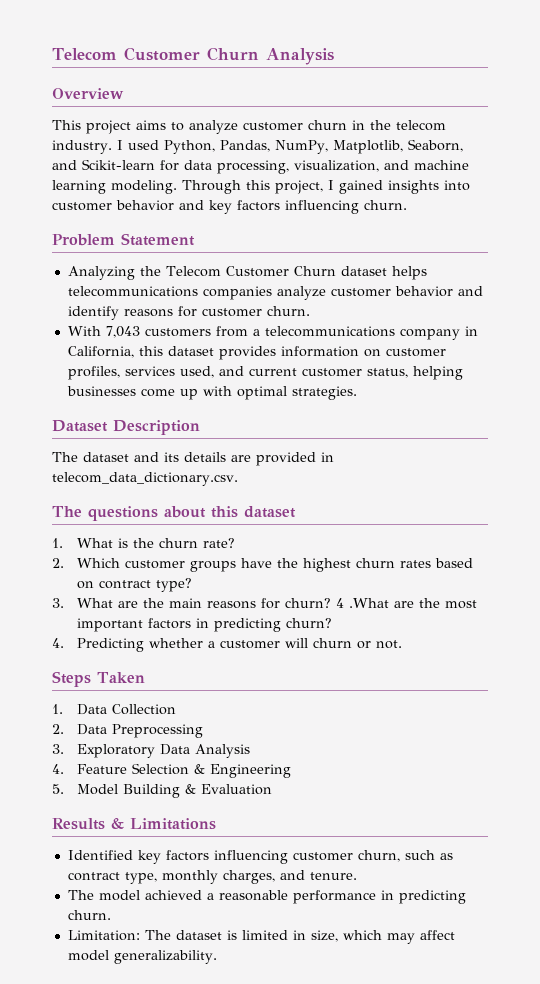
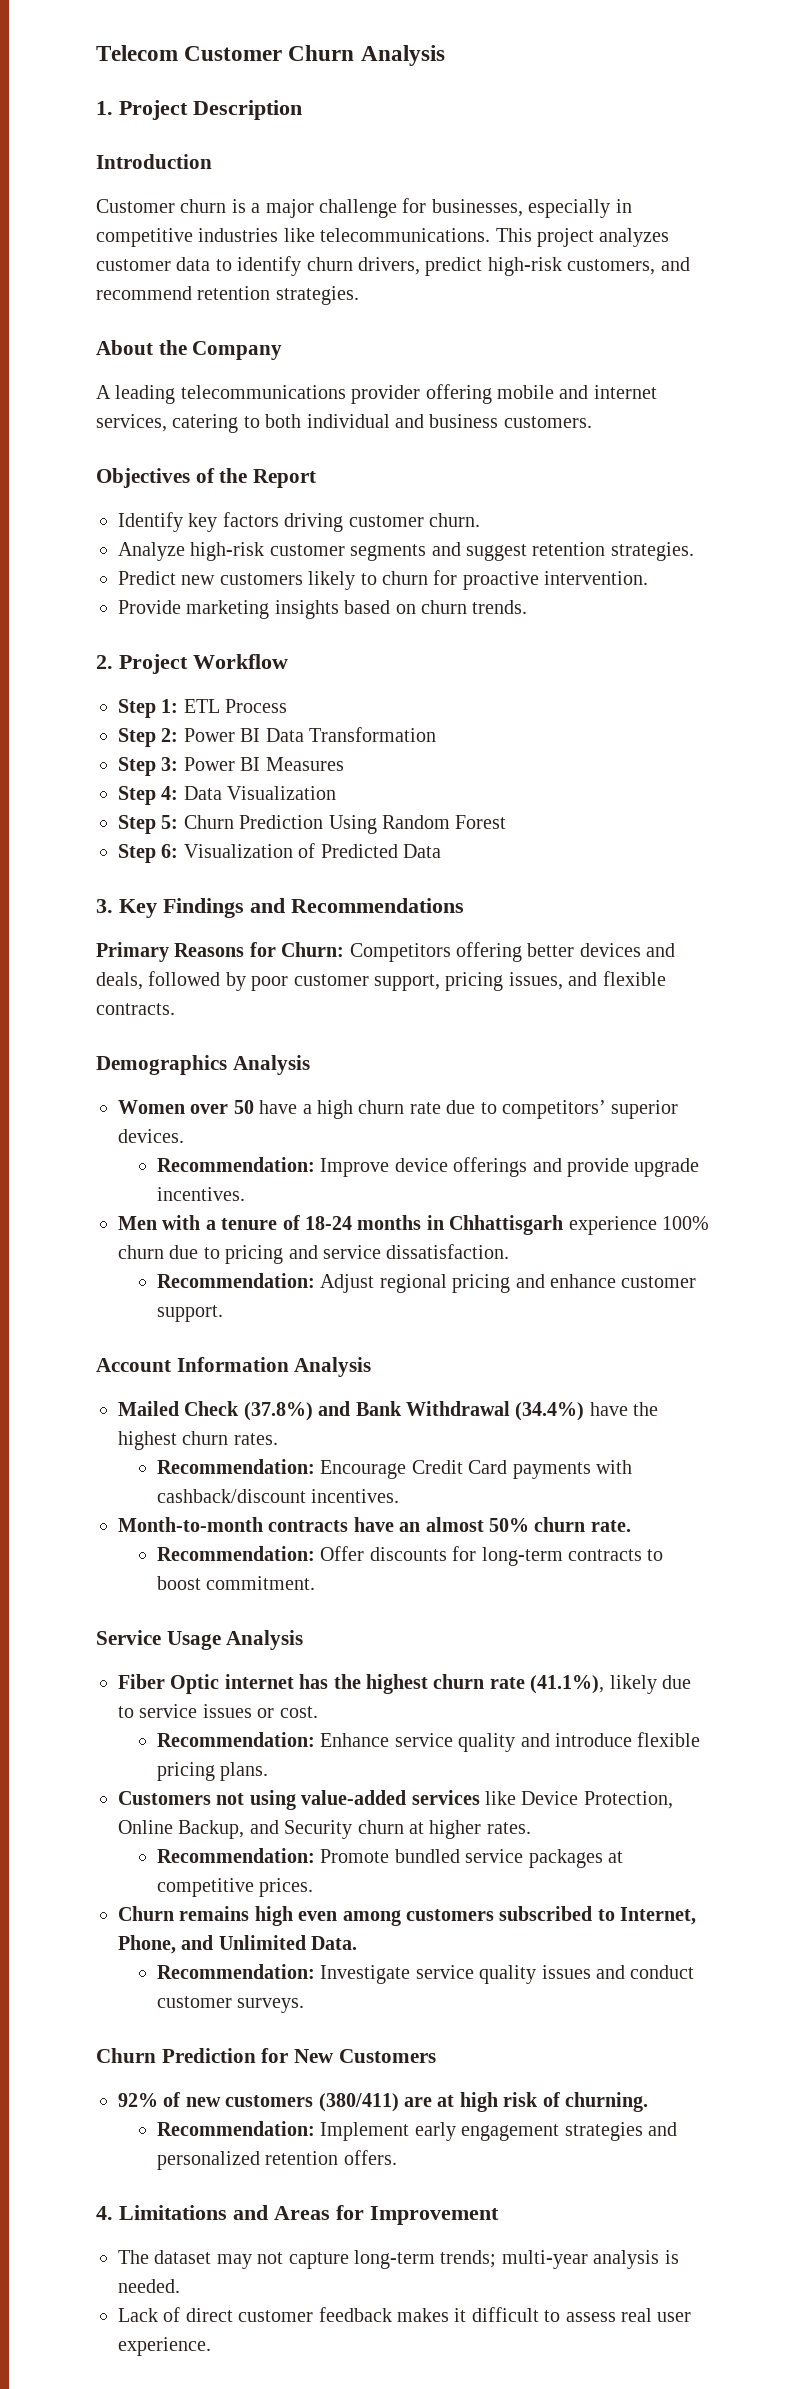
[52,88,124,99] [52,120,446,134] [52,139,463,154] [52,159,469,174] [52,180,470,194] [52,200,407,214] [52,233,195,246] [67,266,427,280] [67,286,483,300] [67,306,310,320] [67,326,478,340] [67,346,446,360] [67,366,463,380] [66,386,357,400] [52,420,200,435] [52,452,334,466] [52,472,238,486] [52,506,296,521] [52,538,235,548] [52,558,473,572] [76,578,192,592] [52,598,477,609] [76,618,332,632] [52,638,402,652] [52,671,145,687] [52,704,176,715] [52,724,203,738] [52,744,250,758] [52,763,291,778] [52,784,272,798] [52,818,216,830] [67,850,453,864] [67,870,357,884] [67,890,466,904] [67,910,111,920] [67,930,455,944] [67,950,217,964] Overview // This project aims to analyze customer churn in the telecom industry. I used Python, Pandas, NumPy, Matplotlib, Seaborn, and Scikit-learn for data processing, visualization, and machine learning modeling. Through this project, I gained insights into customer behavior and key factors influencing churn. // Problem Statement // Analyzing the Telecom Customer Churn dataset helps telecommunications companies analyze customer behavior and identify reasons for customer churn. // With 7,043 customers from a telecommunications company in California, this dataset provides information on customer profiles, services used, and current customer status, helping businesses come up with optimal strategies. // Dataset Description // The dataset and its details are provided in telecom_data_dictionary.csv. // The questions about this dataset // 1. What is the churn rate? // 2. Which customer groups have the highest churn rates based on contract type? // 3. What are the main reasons for churn? 4 .What are the most important factors in predicting churn? // 4. Predicting whether a customer will churn or not. // Steps Taken // 1. Data Collection // 2. Data Preprocessing // 3. Exploratory Data Analysis // 4. Feature Selection & Engineering // 5. Model Building & Evaluation // Results & Limitations // Identified key factors influencing customer churn, such as contract type, monthly charges, and tenure. // The model achieved a reasonable performance in predicting churn. // Limitation: The dataset is limited in size, which may affect model generalizability. -> [96,100,302,120] [96,154,212,169] [96,198,632,218] [96,228,670,247] [96,256,690,276] [96,286,359,305] [96,340,283,360] [96,384,657,404] [96,414,592,433] [96,468,317,488] [118,512,480,532] [118,542,694,561] [118,570,649,590] [118,600,528,619] [96,654,288,674] [118,699,288,718] [118,727,436,747] [118,757,344,776] [118,786,337,805] [118,815,507,834] [118,843,441,863] [96,898,464,918] [96,942,676,962] [96,971,666,991] [96,1003,175,1015] [96,1055,310,1075] [118,1100,679,1119] [118,1129,184,1143] [157,1157,700,1177] [157,1187,246,1201] [118,1215,709,1235] [118,1244,510,1264] [157,1273,697,1293] [157,1305,224,1322] [96,1357,372,1377] [118,1401,659,1421] [118,1431,278,1450] [157,1459,633,1479] [157,1489,400,1503] [118,1517,631,1532] [157,1546,664,1566] [157,1576,316,1590] [96,1630,304,1650] [118,1674,691,1694] [118,1704,318,1718] [157,1732,701,1752] [157,1762,269,1781] [118,1790,673,1810] [118,1820,531,1839] [157,1848,624,1868] [157,1878,314,1897] [118,1906,697,1926] [118,1935,358,1954] [157,1964,695,1984] [157,1996,305,2013] [96,2048,436,2063] [118,2092,648,2112] [157,2121,678,2141] [157,2150,397,2170] [96,2205,499,2225] [118,2250,679,2269] [118,2279,180,2293] [118,2307,692,2322] [118,2337,211,2356] 1. Project Description // Introduction // Customer churn is a major challenge for businesses, especially in competitive industries like telecommunications. This project analyzes customer data to identify churn drivers, predict high-risk customers, and recommend retention strategies. // About the Company // A leading telecommunications provider offering mobile and internet services, catering to both individual and business customers. // Objectives of the Report // Identify key factors driving customer churn. // Analyze high-risk customer segments and suggest retention strategies. // Predict new customers likely to churn for proactive intervention. // Provide marketing insights based on churn trends. // 2. Project Workflow // Step 1: ETL Process // Step 2: Power BI Data Transformation // Step 3: Power BI Measures // Step 4: Data Visualization // Step 5: Churn Prediction Using Random Forest // Step 6: Visualization of Predicted Data // 3. Key Findings and Recommendations // Primary Reasons for Churn: Competitors offering better devices and deals, followed by poor customer support, pricing issues, and flexible contracts. // Demographics Analysis // Women over 50 have a high churn rate due to competitors’ superior devices. // Recommendation: Improve device offerings and provide upgrade incentives. // Men with a tenure of 18-24 months in Chhattisgarh experience 100% churn due to pricing and service dissatisfaction. // Recommendation: Adjust regional pricing and enhance customer support. // Account Information Analysis // Mailed Check (37.8%) and Bank Withdrawal (34.4%) have the highest churn rates. // Recommendation: Encourage Credit Card payments with cashback/discount incentives. // Month-to-month contracts have an almost 50% churn rate. // Recommendation: Offer discounts for long-term contracts to boost commitment. // Service Usage Analysis // Fiber Optic internet has the highest churn rate (41.1%), likely due to service issues or cost. // Recommendation: Enhance service quality and introduce flexible pricing plans. // Customers not using value-added services like Device Protection, Online Backup, and Security churn at higher rates. // Recommendation: Promote bundled service packages at competitive prices. // Churn remains high even among customers subscribed to Internet, Phone, and Unlimited Data. // Recommendation: Investigate service quality issues and conduct customer surveys. // Churn Prediction for New Customers // 92% of new customers (380/411) are at high risk of churning. // Recommendation: Implement early engagement strategies and personalized retention offers. // 4. Limitations and Areas for Improvement // The dataset may not capture long-term trends; multi-year analysis is needed. // Lack of direct customer feedback makes it difficult to assess real user experience.

